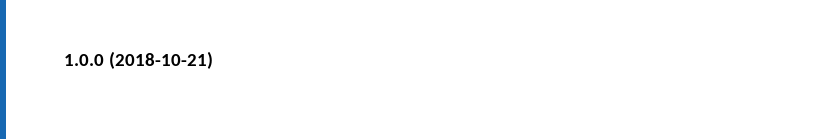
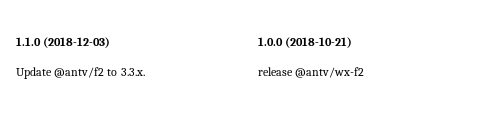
(64, 60) none -> [16,37,111,48] [16,67,145,79] 1.1.0 (2018-12-03) // Update @antv/f2 to 3.3.x. //
(213, 60) none -> [258,67,365,78] // release @antv/wx-f2

